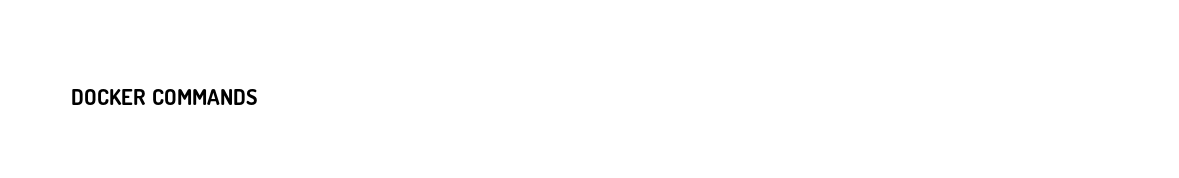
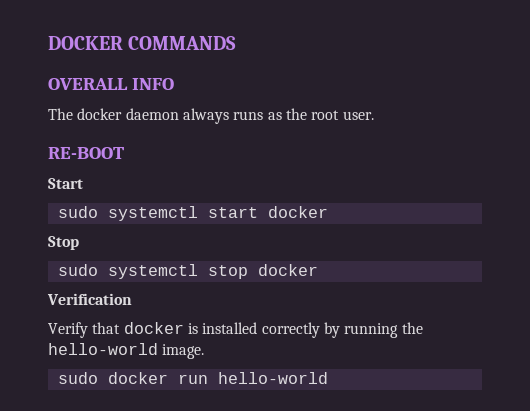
(257, 97) none -> [48,78,174,90] [48,108,374,124] [48,147,124,159] [48,178,83,189] [57,206,328,221] [48,236,79,250] [57,264,318,279] [47,293,132,305] [48,322,423,338] [48,343,205,359] [57,372,328,384] // OVERALL INFO // The docker daemon always runs as the root user. // RE-BOOT // Start // sudo systemctl start docker // Stop // sudo systemctl stop docker // Verification // Verify that docker is installed correctly by running the hello-world image. // sudo docker run hello-world

